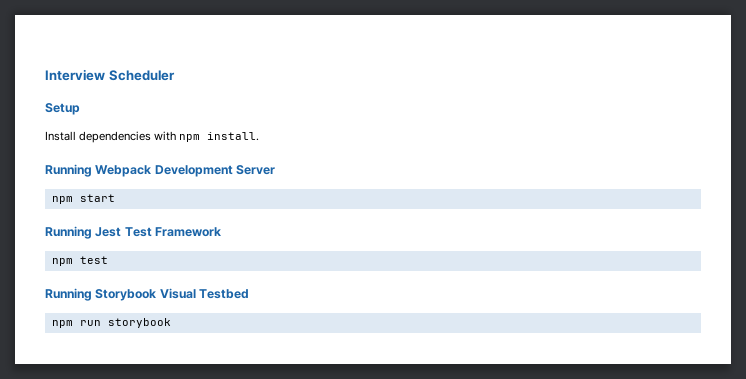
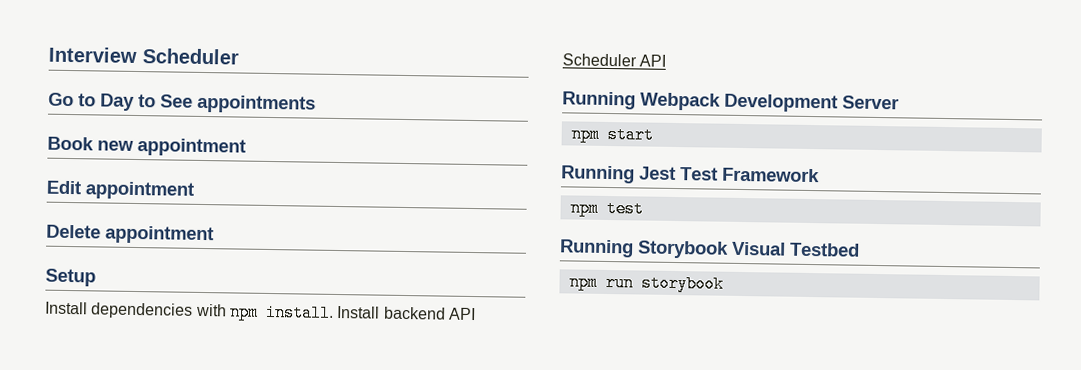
(175, 75) none -> [48,92,316,114] [47,136,246,157] [46,180,194,200] [46,224,214,245] // Go to Day to See appointments // Book new appointment // Edit appointment // Delete appointment
(260, 136) none -> [337,305,476,321] [562,53,667,67] Install backend API Scheduler API

